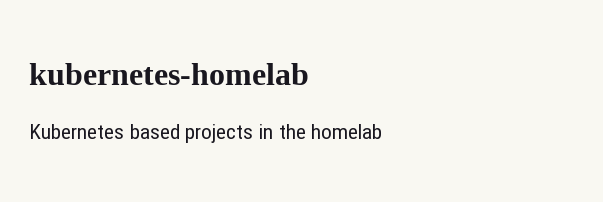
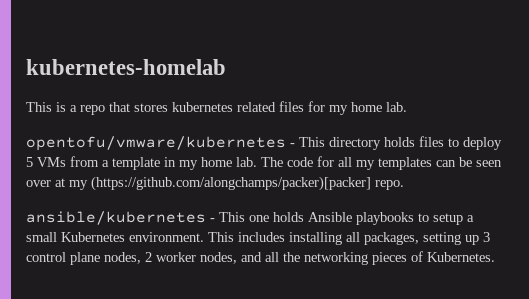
[29,124,383,143] Kubernetes based projects in the homelab -> [26,101,407,115] [26,136,502,151] [26,156,502,170] [26,176,404,191] [26,211,474,225] [26,232,490,245] [26,251,495,265] This is a repo that stores kubernetes related files for my home lab. // opentofu/vmware/kubernetes - This directory holds files to deploy 5 VMs from a template in my home lab. The code for all my templates can be seen over at my (https://github.com/alongchamps/packer)[packer] repo. // ansible/kubernetes - This one holds Ansible playbooks to setup a small Kubernetes environment. This includes installing all packages, setting up 3 control plane nodes, 2 worker nodes, and all the networking pieces of Kubernetes.

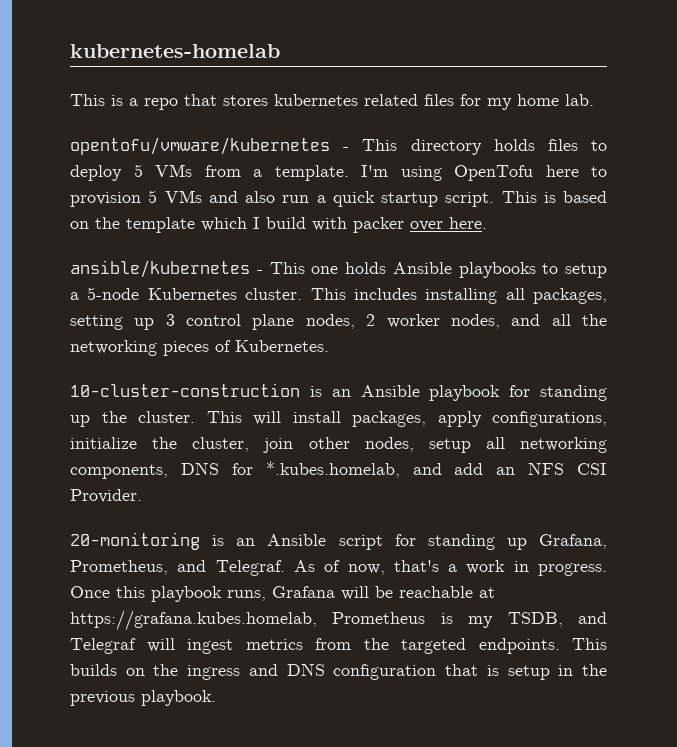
[112,156,502,170] [26,176,404,191] template in my home lab. The code for all my templates can be seen over at my (https://github.com/alongchamps/packer)[packer] repo. -> [274,165,607,181] [70,190,607,207] [70,217,487,233] template. I'm using OpenTofu here to provision 5 VMs and also run a quick startup script. This is based on the template which I build with packer over here.
[26,232,204,242] small Kubernetes environment. -> [87,287,303,300] 5-node Kubernetes cluster.
(495, 257) none -> [70,383,607,401] [70,411,607,427] [70,437,607,453] [70,461,607,479] [70,489,142,503] [70,532,607,550] [70,560,608,576] [70,586,495,602] [70,610,607,631] [70,638,607,654] [70,663,607,680] [70,690,216,706] // 10-cluster-construction is an Ansible playbook for standing up the cluster. This will install packages, apply configurations, initialize the cluster, join other nodes, setup all networking components, DNS for *.kubes.homelab, and add an NFS CSI Provider. // 20-monitoring is an Ansible script for standing up Grafana, Prometheus, and Telegraf. As of now, that's a work in progress. Once this playbook runs, Grafana will be reachable at https://grafana.kubes.homelab, Prometheus is my TSDB, and Telegraf will ingest metrics from the targeted endpoints. This builds on the ingress and DNS configuration that is setup in the previous playbook.

